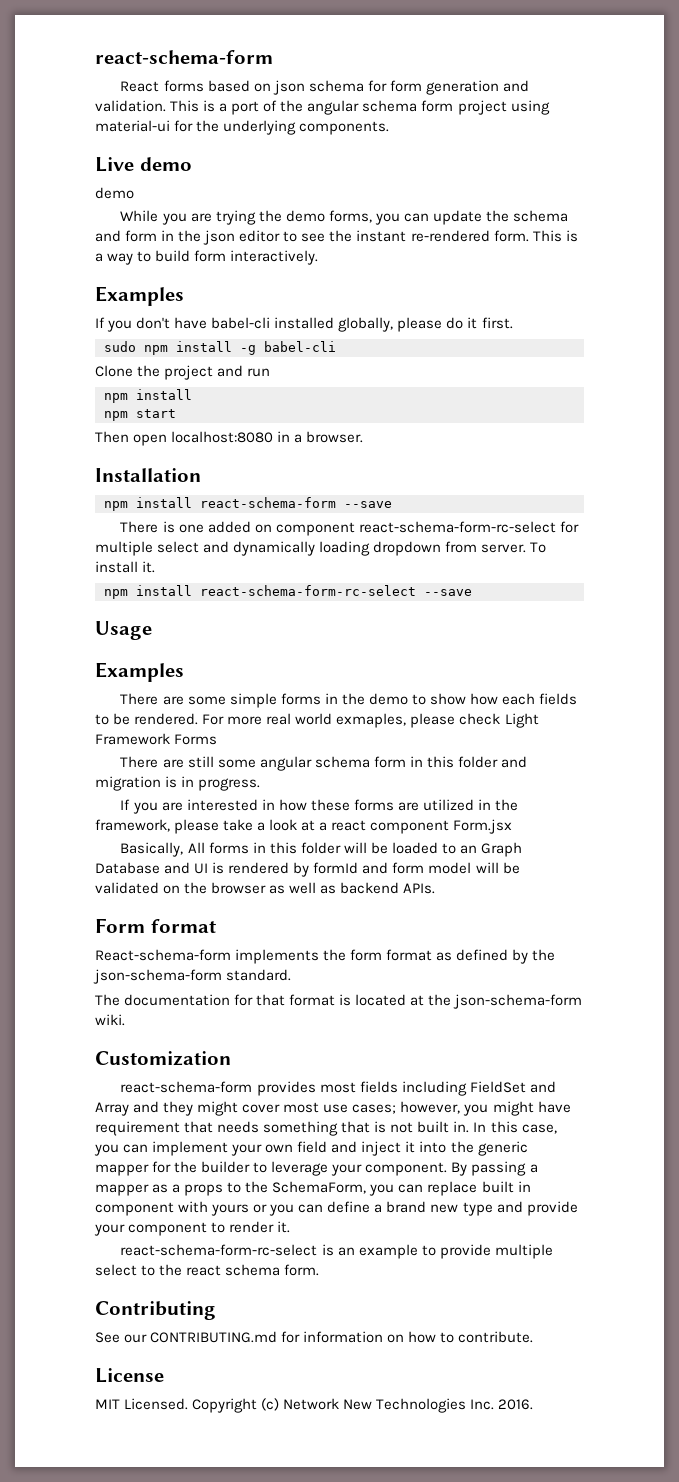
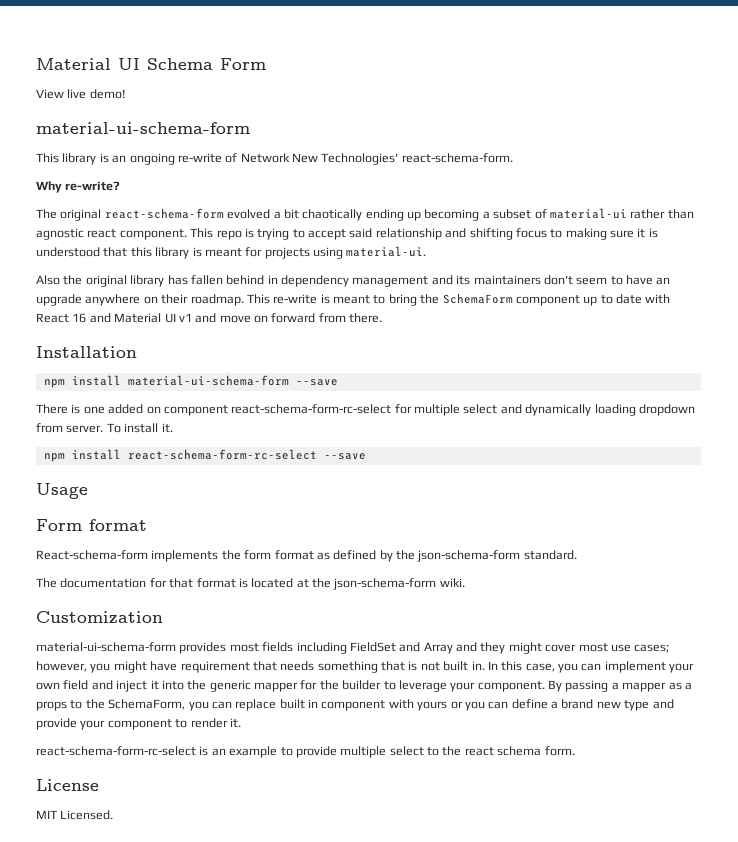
[95,50,273,64] [120,80,529,95] [95,100,550,115] [95,120,390,135] [95,157,192,172] [95,187,134,199] [120,210,569,225] [95,230,578,245] [95,250,319,265] [95,286,184,306] [95,317,513,332] [104,341,336,355] [95,365,271,380] [104,389,192,403] [104,409,176,421] [95,431,364,446] react-schema-form // React forms based on json schema for form generation and validation. This is a port of the angular schema form project using material-ui for the underlying components. // Live demo // demo // While you are trying the demo forms, you can update the schema and form in the json editor to see the instant re-rendered form. This is a way to build form interactively. // Examples // If you don't have babel-cli installed globally, please do it first. // sudo npm install -g babel-cli // Clone the project and run // npm install // npm start // Then open localhost:8080 in a browser. -> [36,58,266,70] [36,89,126,99] [36,122,250,134] [36,153,513,165] [36,181,121,193] [36,208,694,221] [36,228,658,240] [36,246,427,259] [36,275,671,287] [36,293,671,306] [36,313,383,323] Material UI Schema Form // View live demo! // material-ui-schema-form // This library is an ongoing re-write of Network New Technologies' react-schema-form. // Why re-write? // The original react-schema-form evolved a bit chaotically ending up becoming a subset of material-ui rather than agnostic react component. This repo is trying to accept said relationship and shifting focus to making sure it is understood that this library is meant for projects using material-ui. // Also the original library has fallen behind in dependency management and its maintainers don't seem to have an upgrade anywhere on their roadmap. This re-write is meant to bring the SchemaForm component up to date with React 16 and Material UI v1 and move on forward from there.
[200,497,336,508] react-schema-form -> [127,375,289,386] material-ui-schema-form
[95,662,184,682] [120,693,578,708] [95,713,539,728] [95,733,218,745] [120,756,527,771] [95,776,261,791] [120,799,519,814] [95,819,513,834] [120,842,523,857] [95,862,520,877] [95,882,436,894] // Examples // There are some simple forms in the demo to show how each fields to be rendered. For more real world exmaples, please check Light Framework Forms // There are still some angular schema form in this folder and migration is in progress. // If you are interested in how these forms are utilized in the framework, please take a look at a react component Form.jsx // Basically, All forms in this folder will be loaded to an Graph Database and UI is rendered by formId and form model will be validated on the browser as well as backend APIs. -> (88, 491) none
[120,1081,253,1093] react-schema-form -> [36,642,176,652] material-ui-schema-form
[95,1301,216,1320] [95,1331,534,1343] [95,1368,164,1383] [95,1398,534,1413] Contributing // See our CONTRIBUTING.md for information on how to contribute. // License // MIT Licensed. Copyright (c) Network New Technologies Inc. 2016. -> [36,779,99,791] [36,810,114,820] License // MIT Licensed.

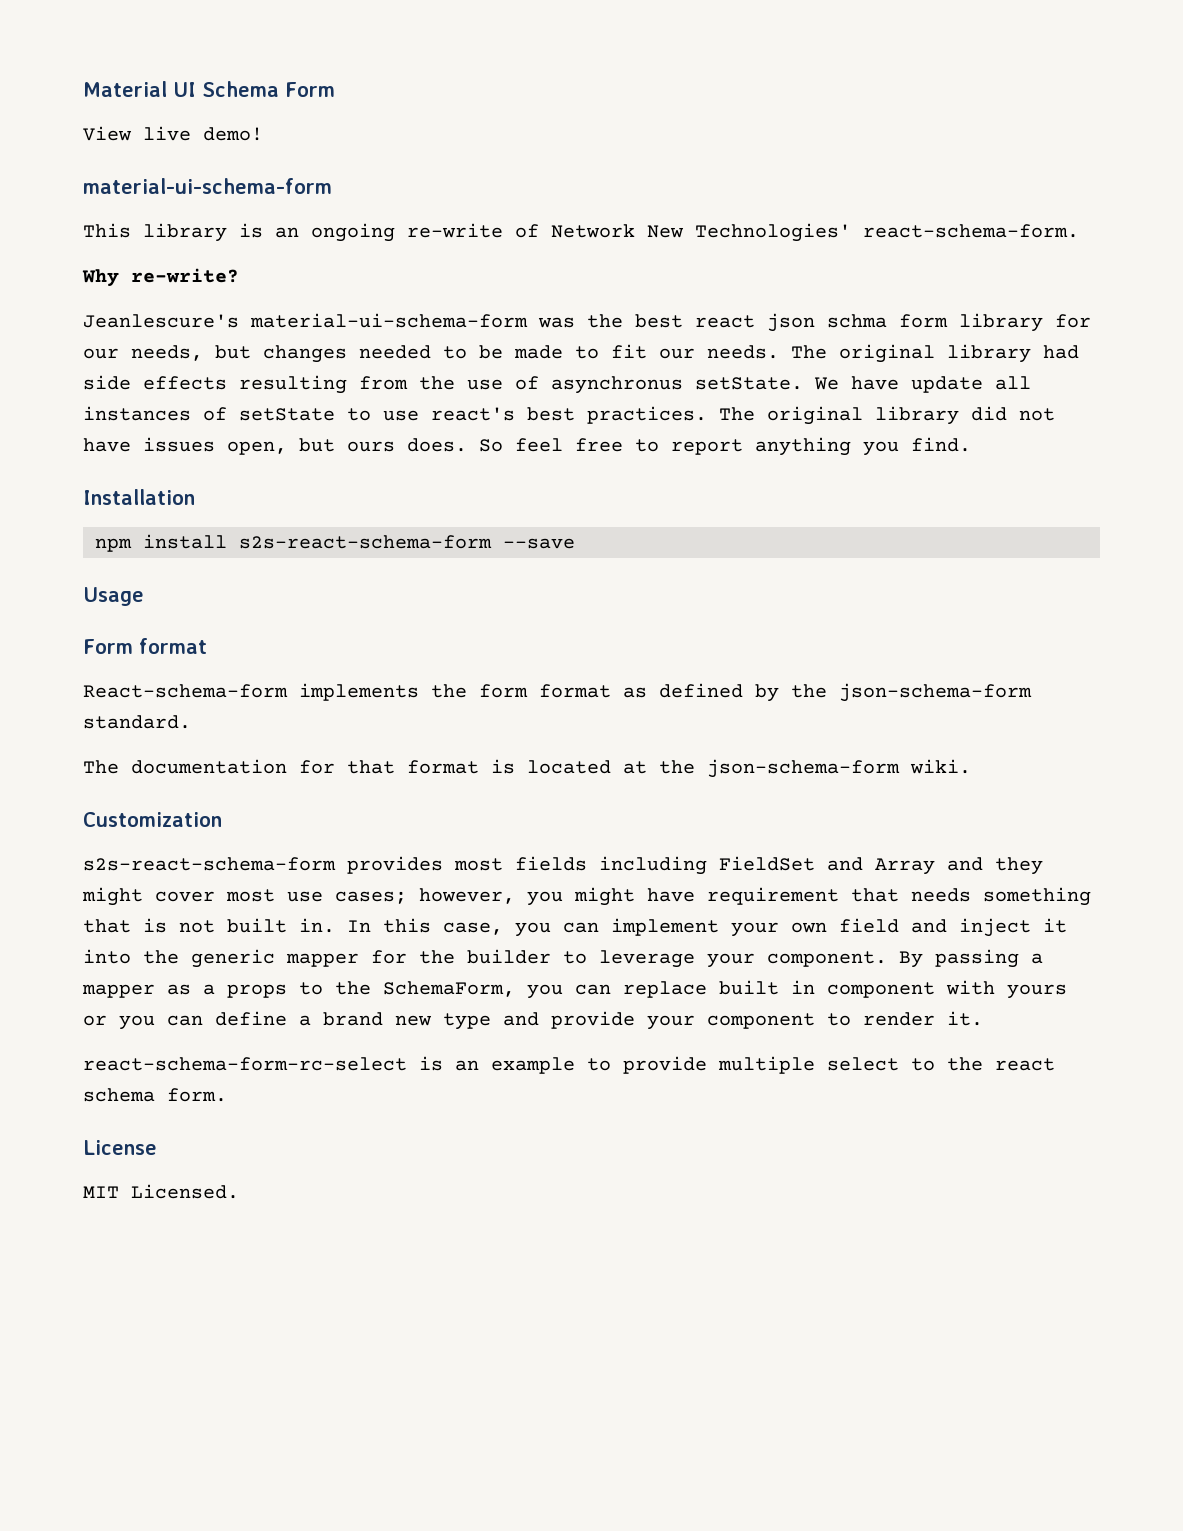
[36,208,694,221] [36,228,658,240] [36,246,427,259] [36,275,671,287] [36,293,671,306] [36,313,383,323] [36,346,137,358] [43,375,338,388] [36,404,695,416] [36,423,173,433] [43,449,317,462] The original react-schema-form evolved a bit chaotically ending up becoming a subset of material-ui rather than agnostic react component. This repo is trying to accept said relationship and shifting focus to making sure it is understood that this library is meant for projects using material-ui. // Also the original library has fallen behind in dependency management and its maintainers don't seem to have an upgrade anywhere on their roadmap. This re-write is meant to bring the SchemaForm component up to date with React 16 and Material UI v1 and move on forward from there. // Installation // npm install material-ui-schema-form --save // There is one added on component react-schema-form-rc-select for multiple select and dynamically loading dropdown from server. To install it. // npm install react-schema-form-rc-select -> [83,313,1091,332] [83,344,1079,363] [83,375,1031,394] [83,406,1055,425] [83,437,971,456] [83,489,195,505] [95,534,492,552] Jeanlescure's material-ui-schema-form was the best react json schma form library for our needs, but changes needed to be made to fit our needs. The original library had side effects resulting from the use of asynchronus setState. We have update all instances of setState to use react's best practices. The original library did not have issues open, but ours does. So feel free to report anything you find. // Installation // npm install s2s-react-schema-form
[36,642,176,652] material-ui-schema-form -> [83,857,336,871] s2s-react-schema-form

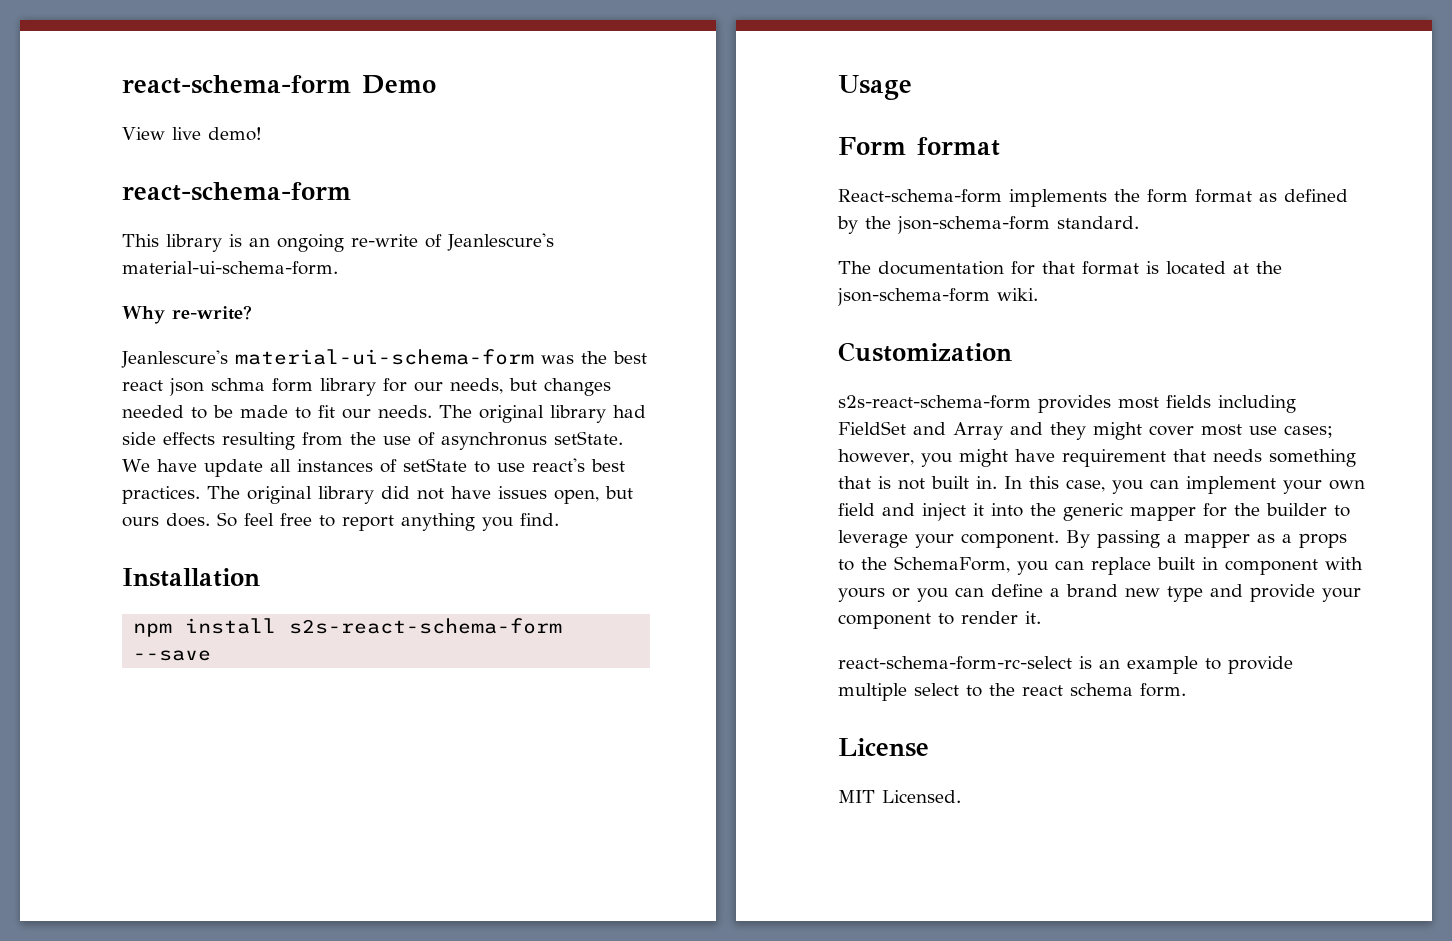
[83,81,335,97] Material UI Schema Form -> [122,75,436,94] react-schema-form Demo
[83,178,332,194] material-ui-schema-form -> [122,182,351,201] react-schema-form
[551,223,1079,242] Network New Technologies' react-schema-form. -> [447,233,554,251] [122,261,338,275] Jeanlescure's material-ui-schema-form.

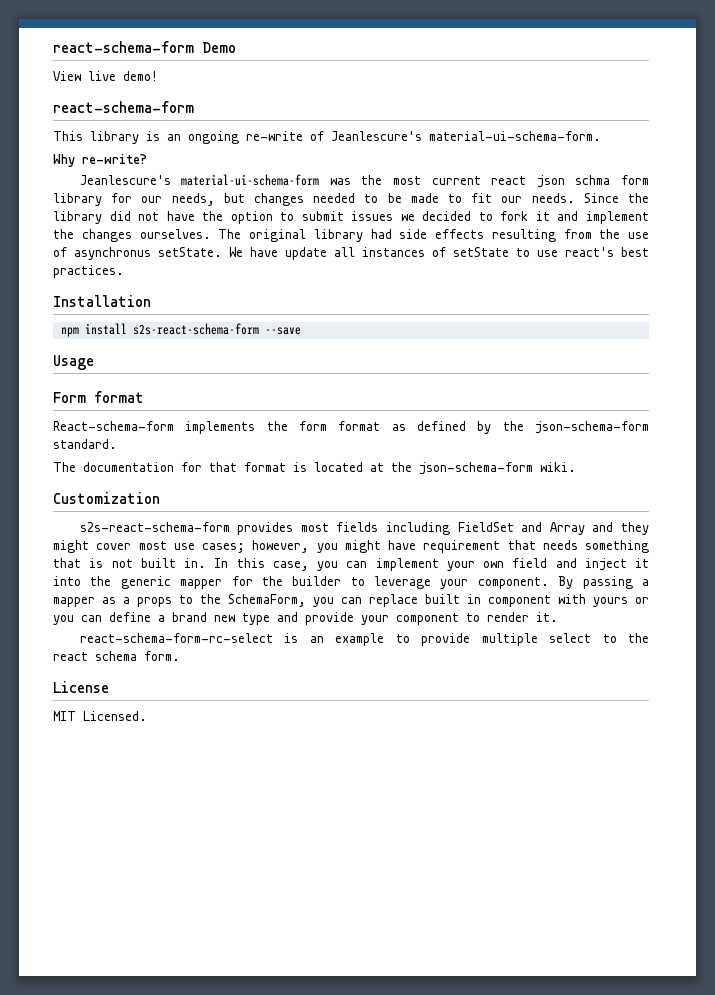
[613,351,647,364] best -> [393,176,481,185] most current
(432, 411) none -> [583,193,649,203] [53,211,650,224] [53,229,211,242] Since the library did not have the option to submit issues we decided to fork it and implement the changes ourselves.
[207,486,633,504] [122,512,559,531] The original library did not have issues open, but ours does. So feel free to report anything you find. -> (124, 271) none

